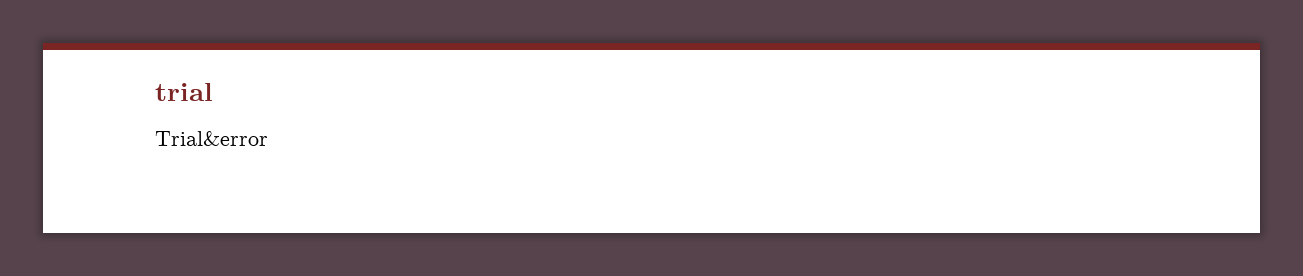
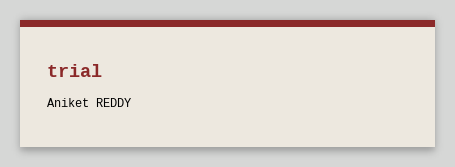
[155,131,268,146] Trial&error -> [47,98,131,107] Aniket REDDY

